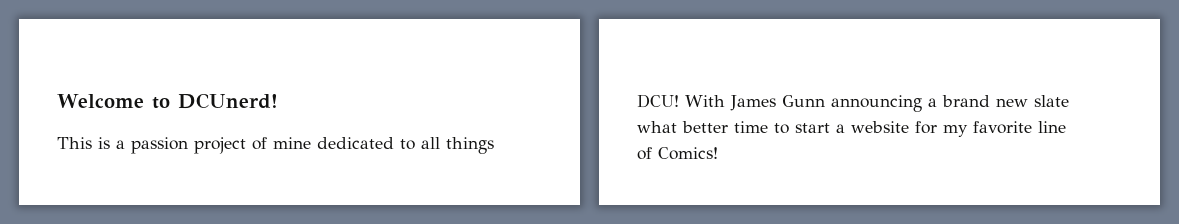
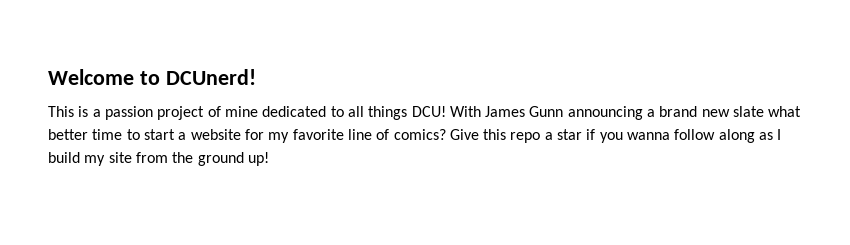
[658,147,718,160] Comics! -> [393,129,782,143] [48,152,269,166] comics? Give this repo a star if you wanna follow along as I build my site from the ground up!

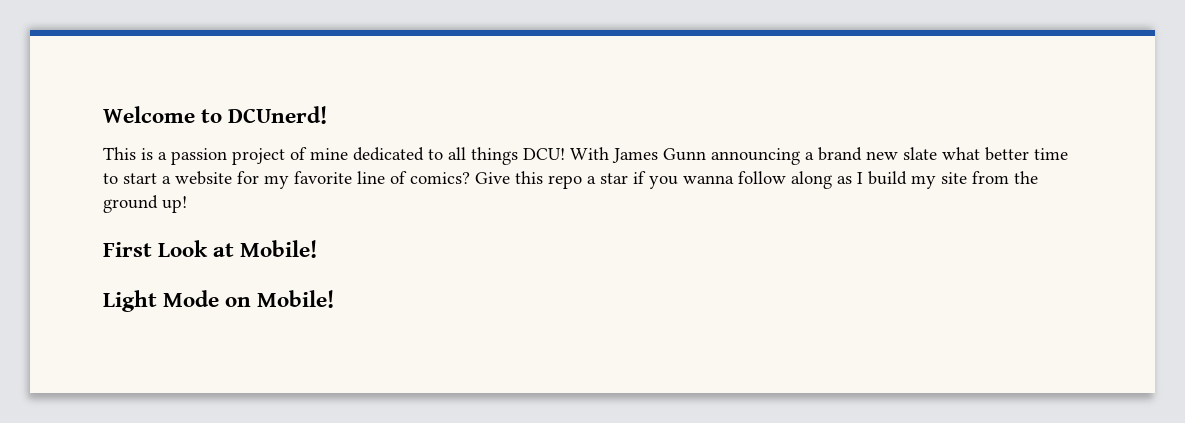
(269, 159) none -> [103,240,318,258] [103,290,335,312] // First Look at Mobile! // Light Mode on Mobile!

